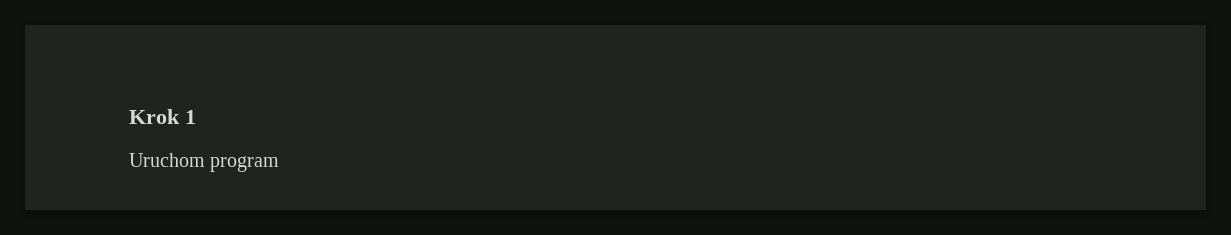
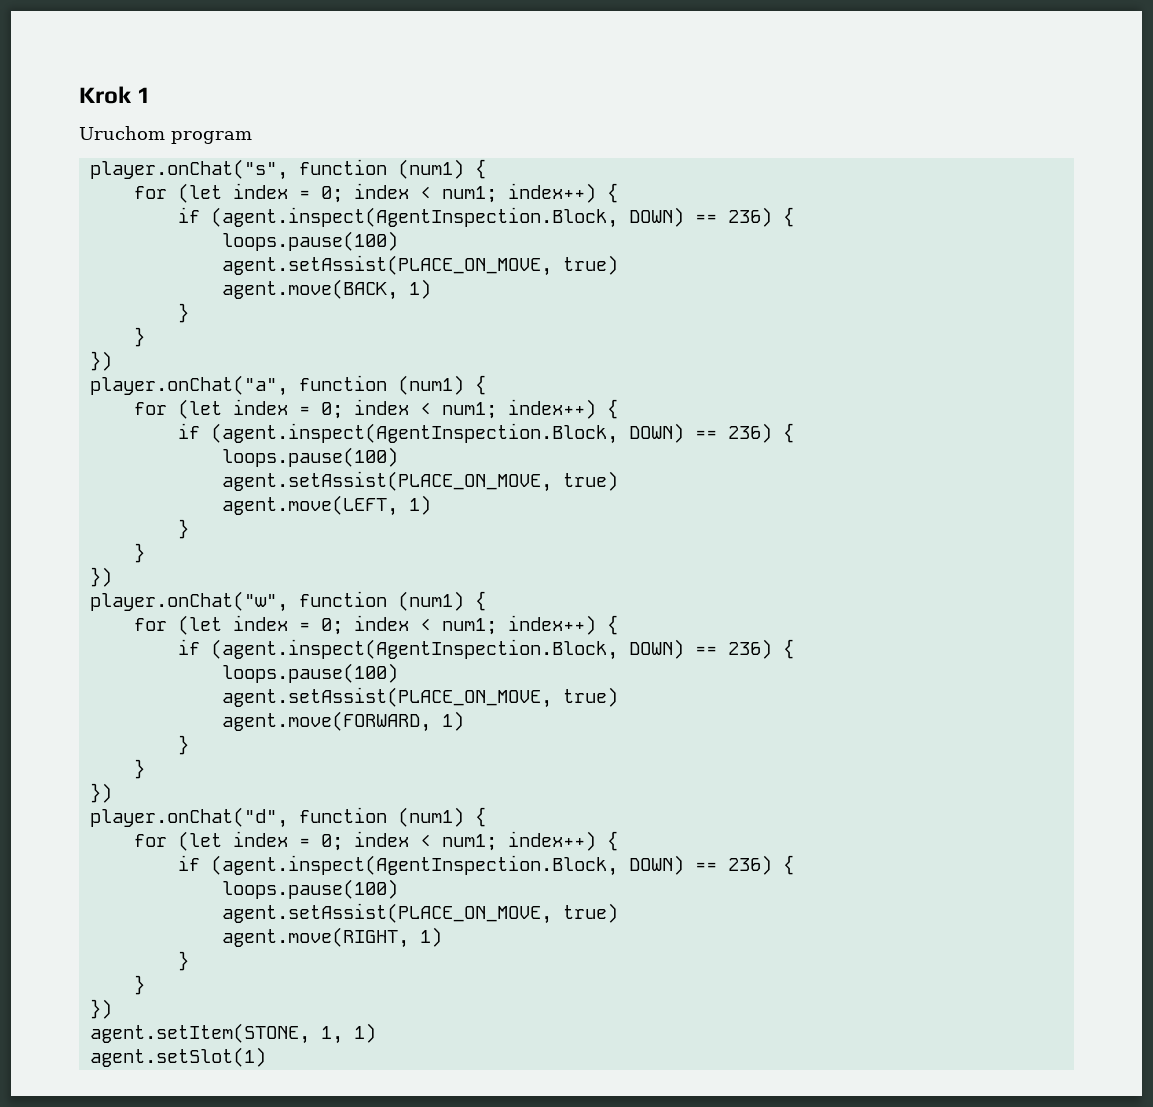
(280, 164) none -> [89,159,486,180] [133,183,618,203] [177,207,794,228] [221,231,398,251] [221,255,618,276] [221,279,431,300] [177,303,189,323] [133,327,145,347] [89,351,112,371] [89,375,486,396] [133,399,618,419] [177,423,794,444] [221,447,398,467] [221,471,618,492] [221,495,431,516] [177,519,189,539] [133,543,145,563] [89,567,112,587] [89,591,486,612] [133,615,618,635] [177,639,794,660] [221,663,398,683] [221,687,618,708] [221,711,464,732] [177,735,189,755] [133,759,145,779] [89,783,112,803] [89,807,486,828] [133,831,618,851] [177,855,794,876] [221,879,398,899] [221,903,618,924] [221,927,442,948] [177,951,189,971] [133,975,145,995] [89,999,112,1019] [89,1023,376,1044] [89,1047,266,1067] // player.onChat("s", function (num1) { // for (let index = 0; index < num1; index++) { // if (agent.inspect(AgentInspection.Block, DOWN) == 236) { // loops.pause(100) // agent.setAssist(PLACE_ON_MOVE, true) // agent.move(BACK, 1) // } // } // }) // player.onChat("a", function (num1) { // for (let index = 0; index < num1; index++) { // if (agent.inspect(AgentInspection.Block, DOWN) == 236) { // loops.pause(100) // agent.setAssist(PLACE_ON_MOVE, true) // agent.move(LEFT, 1) // } // } // }) // player.onChat("w", function (num1) { // for (let index = 0; index < num1; index++) { // if (agent.inspect(AgentInspection.Block, DOWN) == 236) { // loops.pause(100) // agent.setAssist(PLACE_ON_MOVE, true) // agent.move(FORWARD, 1) // } // } // }) // player.onChat("d", function (num1) { // for (let index = 0; index < num1; index++) { // if (agent.inspect(AgentInspection.Block, DOWN) == 236) { // loops.pause(100) // agent.setAssist(PLACE_ON_MOVE, true) // agent.move(RIGHT, 1) // } // } // }) // agent.setItem(STONE, 1, 1) // agent.setSlot(1)

